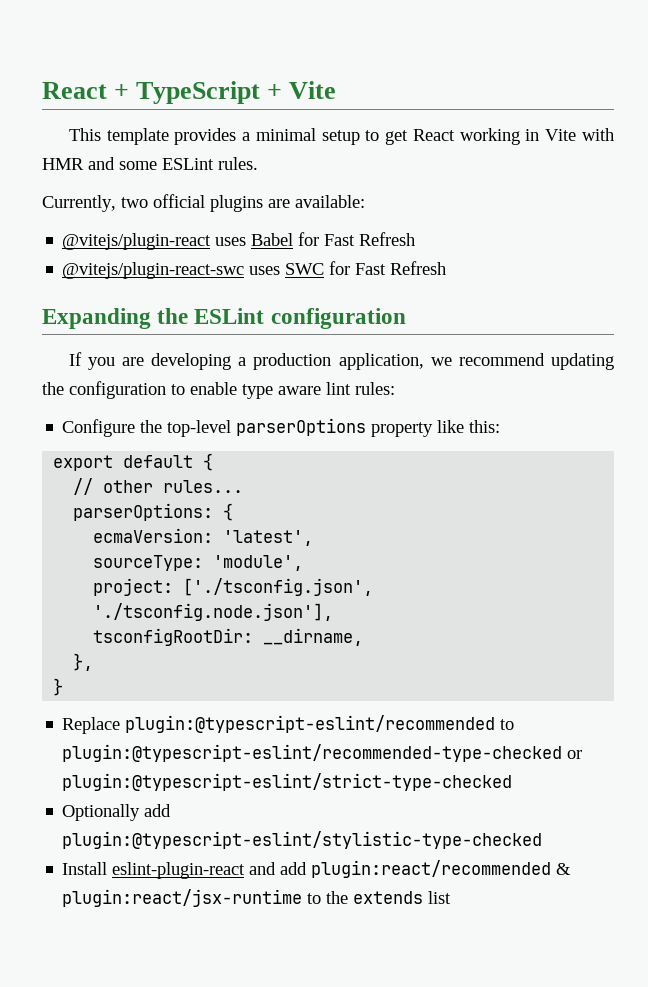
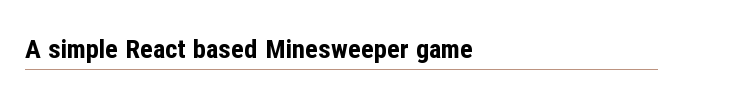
[42,81,337,104] [68,128,614,145] [42,157,258,170] [42,194,365,212] [62,232,416,250] [62,261,447,279] [42,308,406,329] [68,352,614,370] [42,381,395,399] [62,418,501,437] [53,453,214,471] [73,478,244,495] [73,503,234,521] [93,528,314,546] [93,555,304,571] [93,578,374,596] [93,603,334,621] [93,628,364,646] [73,653,94,671] [53,678,64,696] [62,715,515,734] [62,744,583,762] [62,773,513,791] [62,804,172,821] [62,831,543,849] [62,860,572,879] [62,889,452,907] React + TypeScript + Vite // This template provides a minimal setup to get React working in Vite with HMR and some ESLint rules. // Currently, two official plugins are available: // @vitejs/plugin-react uses Babel for Fast Refresh // @vitejs/plugin-react-swc uses SWC for Fast Refresh // Expanding the ESLint configuration // If you are developing a production application, we recommend updating the configuration to enable type aware lint rules: // Configure the top-level parserOptions property like this: // export default { // // other rules... // parserOptions: { // ecmaVersion: 'latest', // sourceType: 'module', // project: ['./tsconfig.json', './tsconfig.node.json'], // tsconfigRootDir: __dirname, // }, // } // Replace plugin:@typescript-eslint/recommended to plugin:@typescript-eslint/recommended-type-checked or plugin:@typescript-eslint/strict-type-checked // Optionally add plugin:@typescript-eslint/stylistic-type-checked // Install eslint-plugin-react and add plugin:react/recommended & plugin:react/jsx-runtime to the extends list -> [25,39,473,63] A simple React based Minesweeper game

